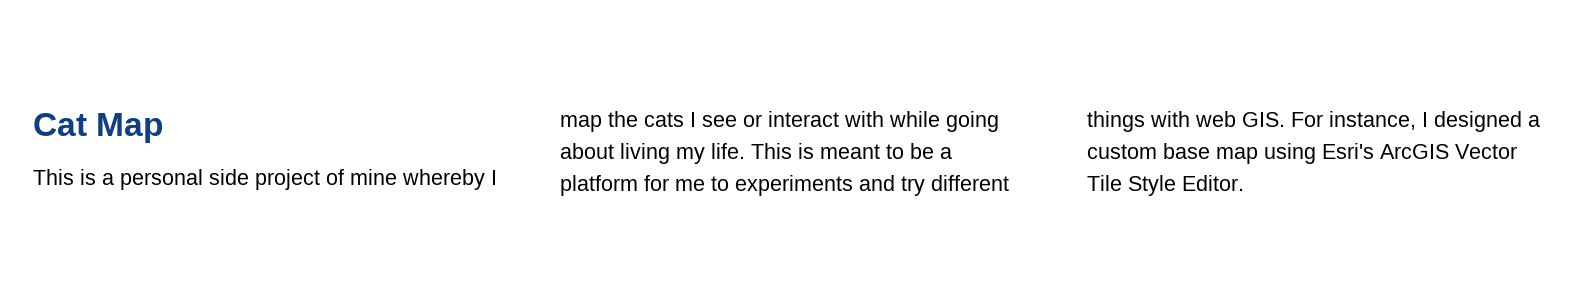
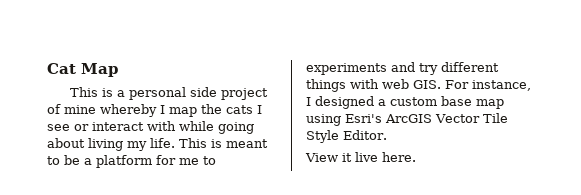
(1244, 183) none -> [305,152,416,162] // View it live here.

